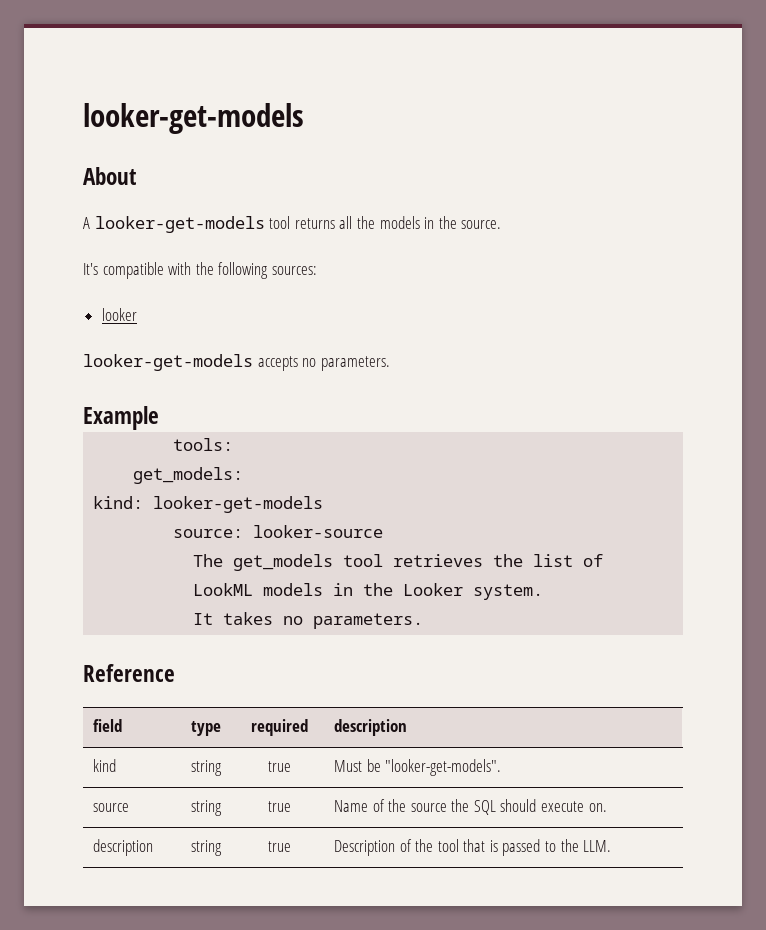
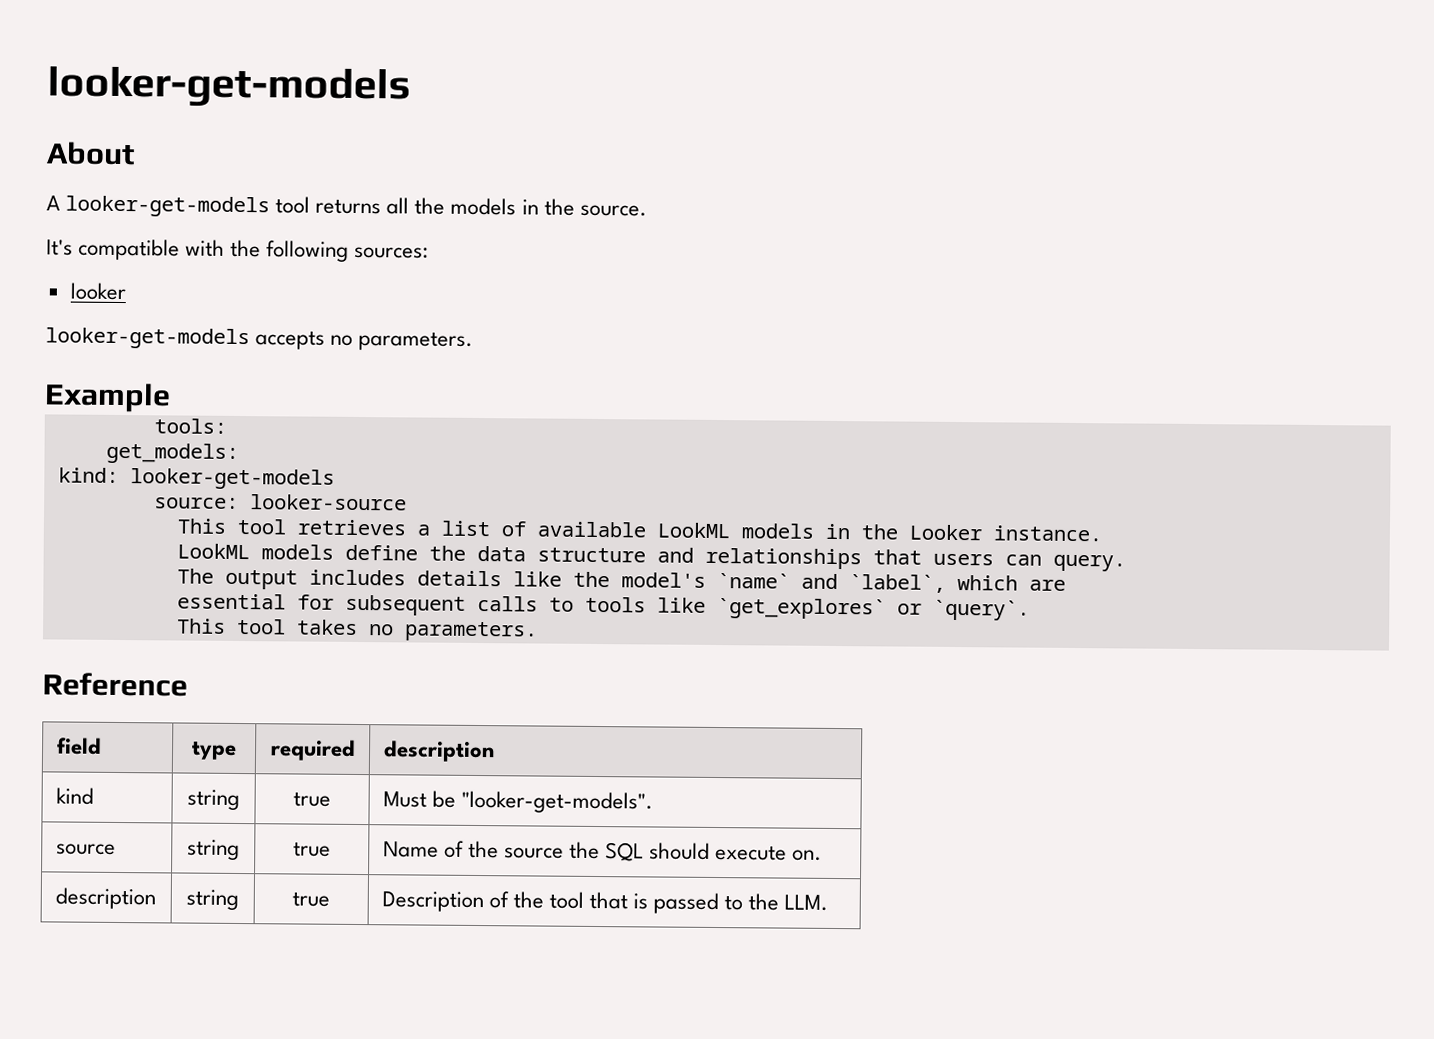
[193,554,334,571] The get_models -> [176,518,226,534] This
[493,554,524,567] the -> [416,524,430,536] a
(604, 560) none -> [536,521,646,538] available
[473,584,544,600] [193,613,214,625] system. // It -> [992,525,1102,542] [176,543,1126,572] [176,568,1066,593] [176,593,1030,621] [176,618,286,635] instance. // LookML models define the data structure and relationships that users can query. // The output includes details like the model's `name` and `label`, which are // essential for subsequent calls to tools like `get_explores` or `query`. // This tool

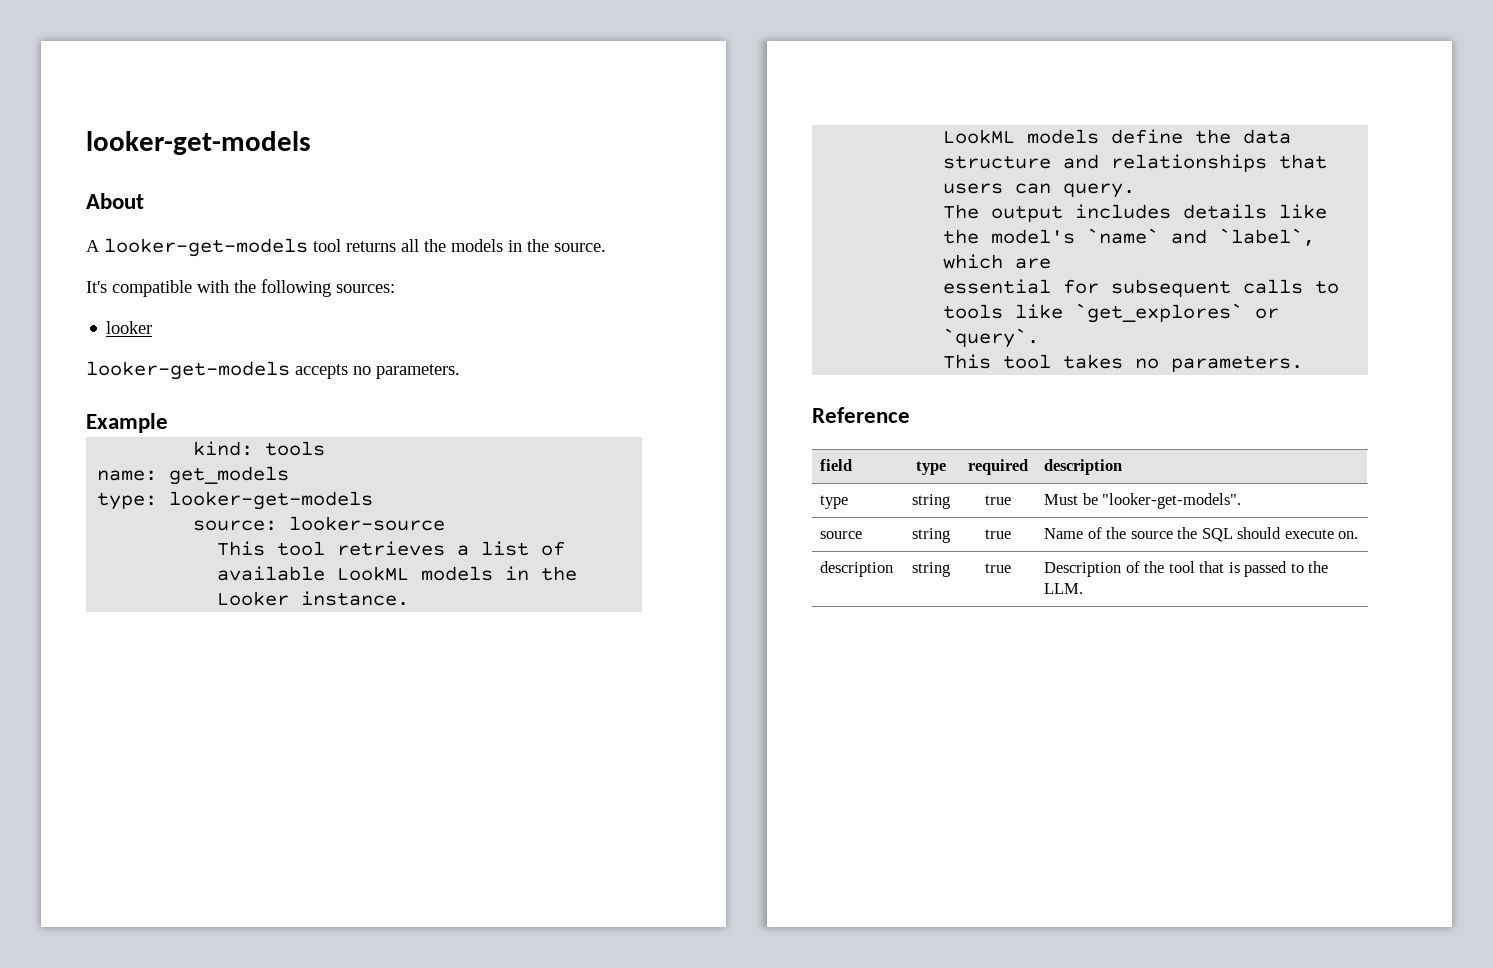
[153,418,227,434] [105,442,239,464] [57,467,119,483] tools: // get_models: // kind: -> [193,441,326,456] [97,466,290,485] [97,492,158,510] kind: tools // name: get_models // type:
[55,787,94,805] kind -> [820,495,849,509] type

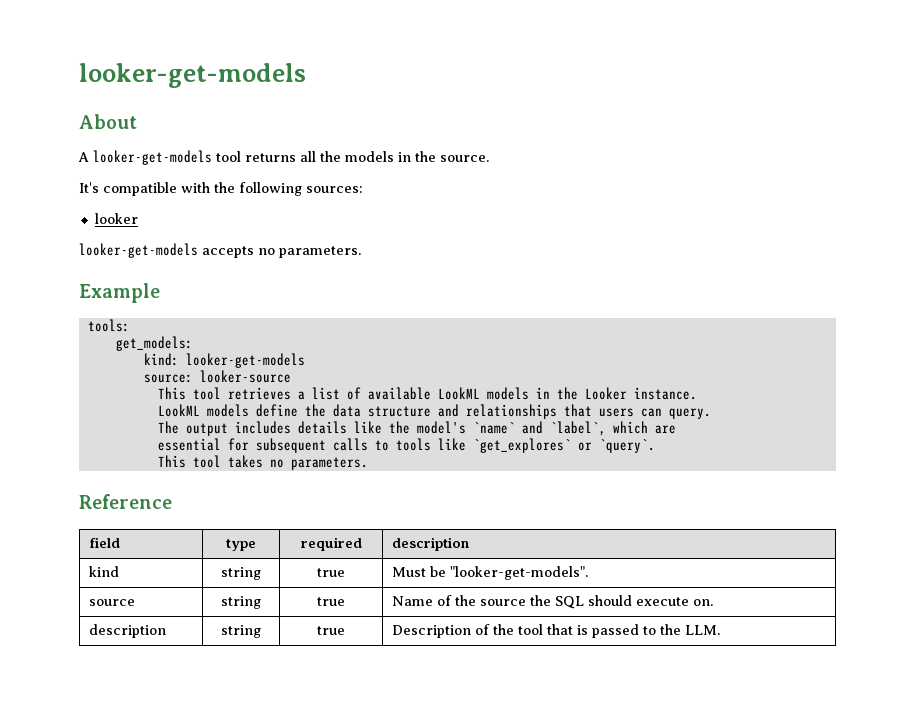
(168, 423) none -> [87,319,130,332] [115,336,193,351] // tools: // get_models:
[265,441,326,456] [97,466,290,485] [97,492,158,510] tools // name: get_models // type: -> (179, 359) none
[820,495,849,509] type -> [88,566,119,577] kind

